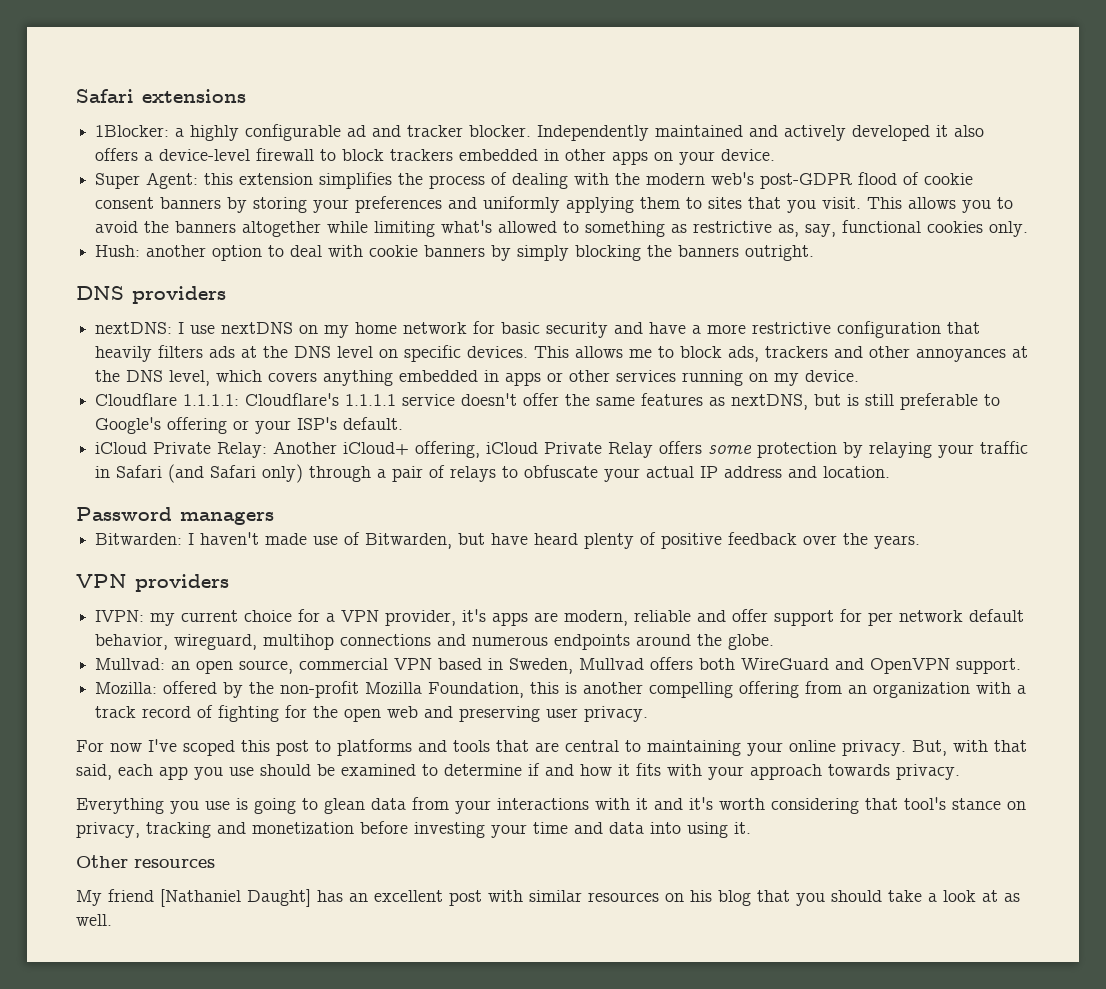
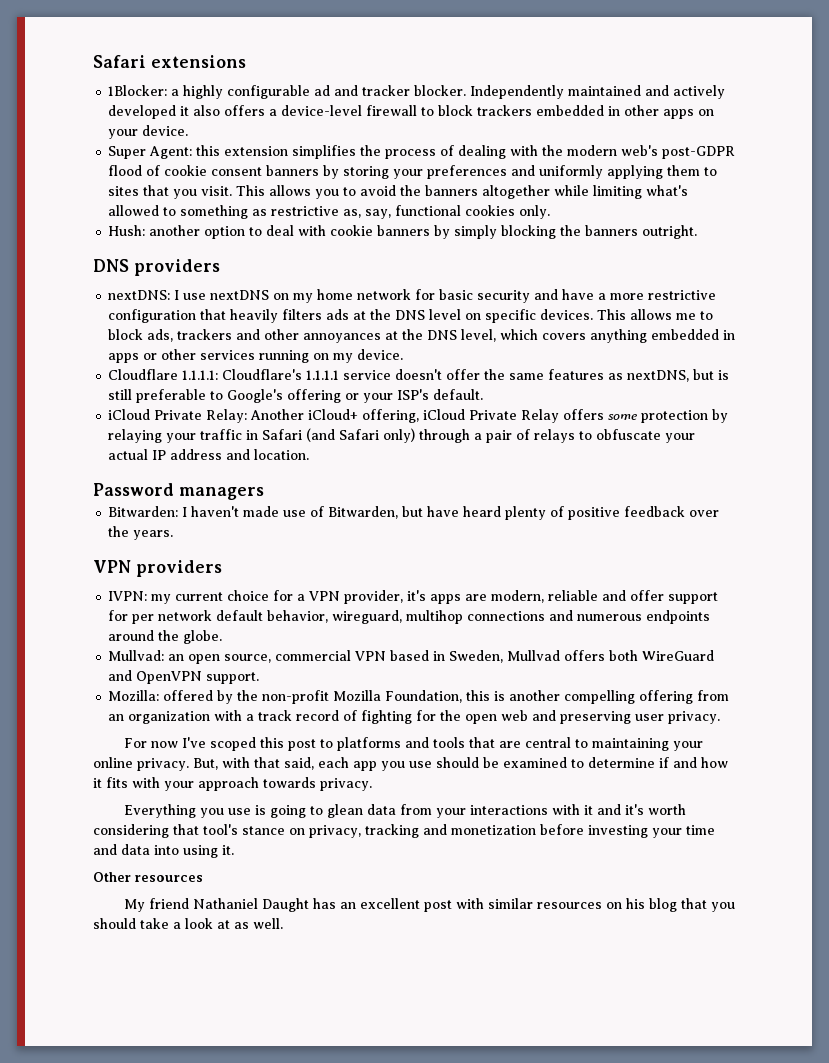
[160,889,311,907] [Nathaniel Daught] -> [193,898,310,912] Nathaniel Daught

